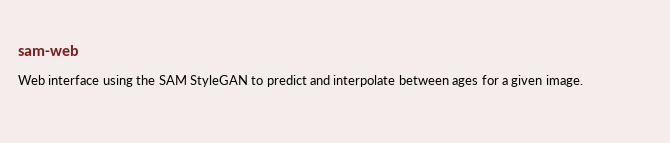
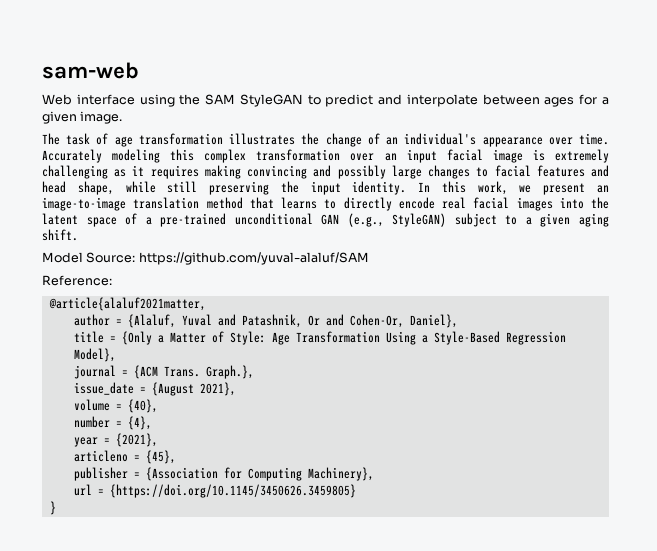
(583, 81) none -> [42,133,609,147] [42,149,609,163] [42,165,609,179] [42,181,609,195] [42,197,609,211] [42,213,610,227] [42,229,78,241] [42,252,369,265] [42,275,112,286] [48,297,206,311] [73,314,458,328] [73,331,566,345] [73,348,116,362] [73,365,254,379] [73,382,236,396] [73,399,158,413] [73,416,152,430] [73,433,158,447] [73,450,176,464] [73,467,374,481] [73,484,356,498] [49,501,56,515] // The task of age transformation illustrates the change of an individual's appearance over time. Accurately modeling this complex transformation over an input facial image is extremely challenging as it requires making convincing and possibly large changes to facial features and head shape, while still preserving the input identity. In this work, we present an image-to-image translation method that learns to directly encode real facial images into the latent space of a pre-trained unconditional GAN (e.g., StyleGAN) subject to a given aging shift. // Model Source: https://github.com/yuval-alaluf/SAM // Reference: // @article{alaluf2021matter, // author = {Alaluf, Yuval and Patashnik, Or and Cohen-Or, Daniel}, // title = {Only a Matter of Style: Age Transformation Using a Style-Based Regression Model}, // journal = {ACM Trans. Graph.}, // issue_date = {August 2021}, // volume = {40}, // number = {4}, // year = {2021}, // articleno = {45}, // publisher = {Association for Computing Machinery}, // url = {https://doi.org/10.1145/3450626.3459805} // }

